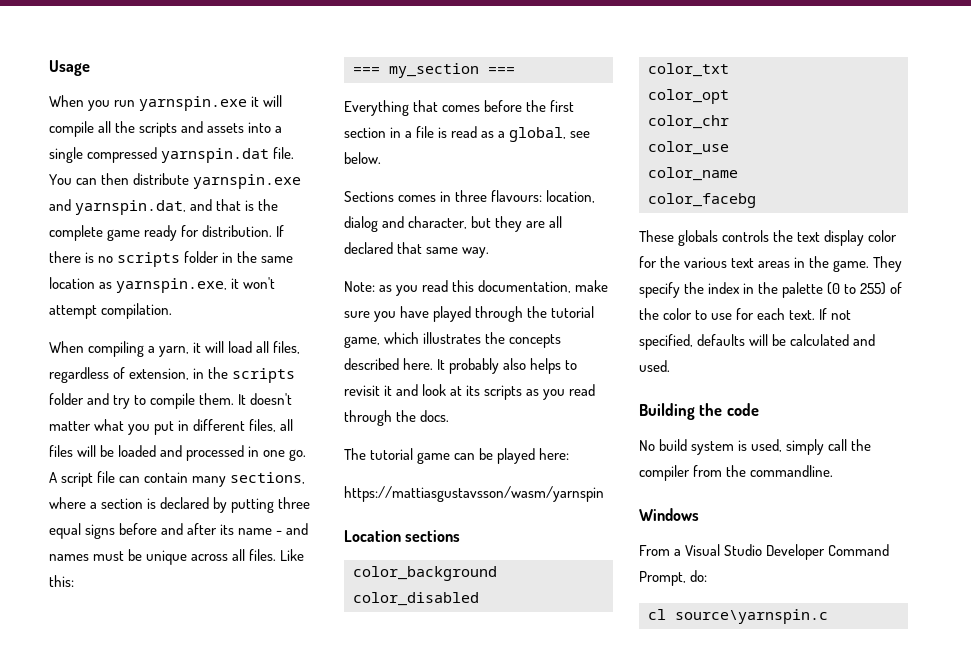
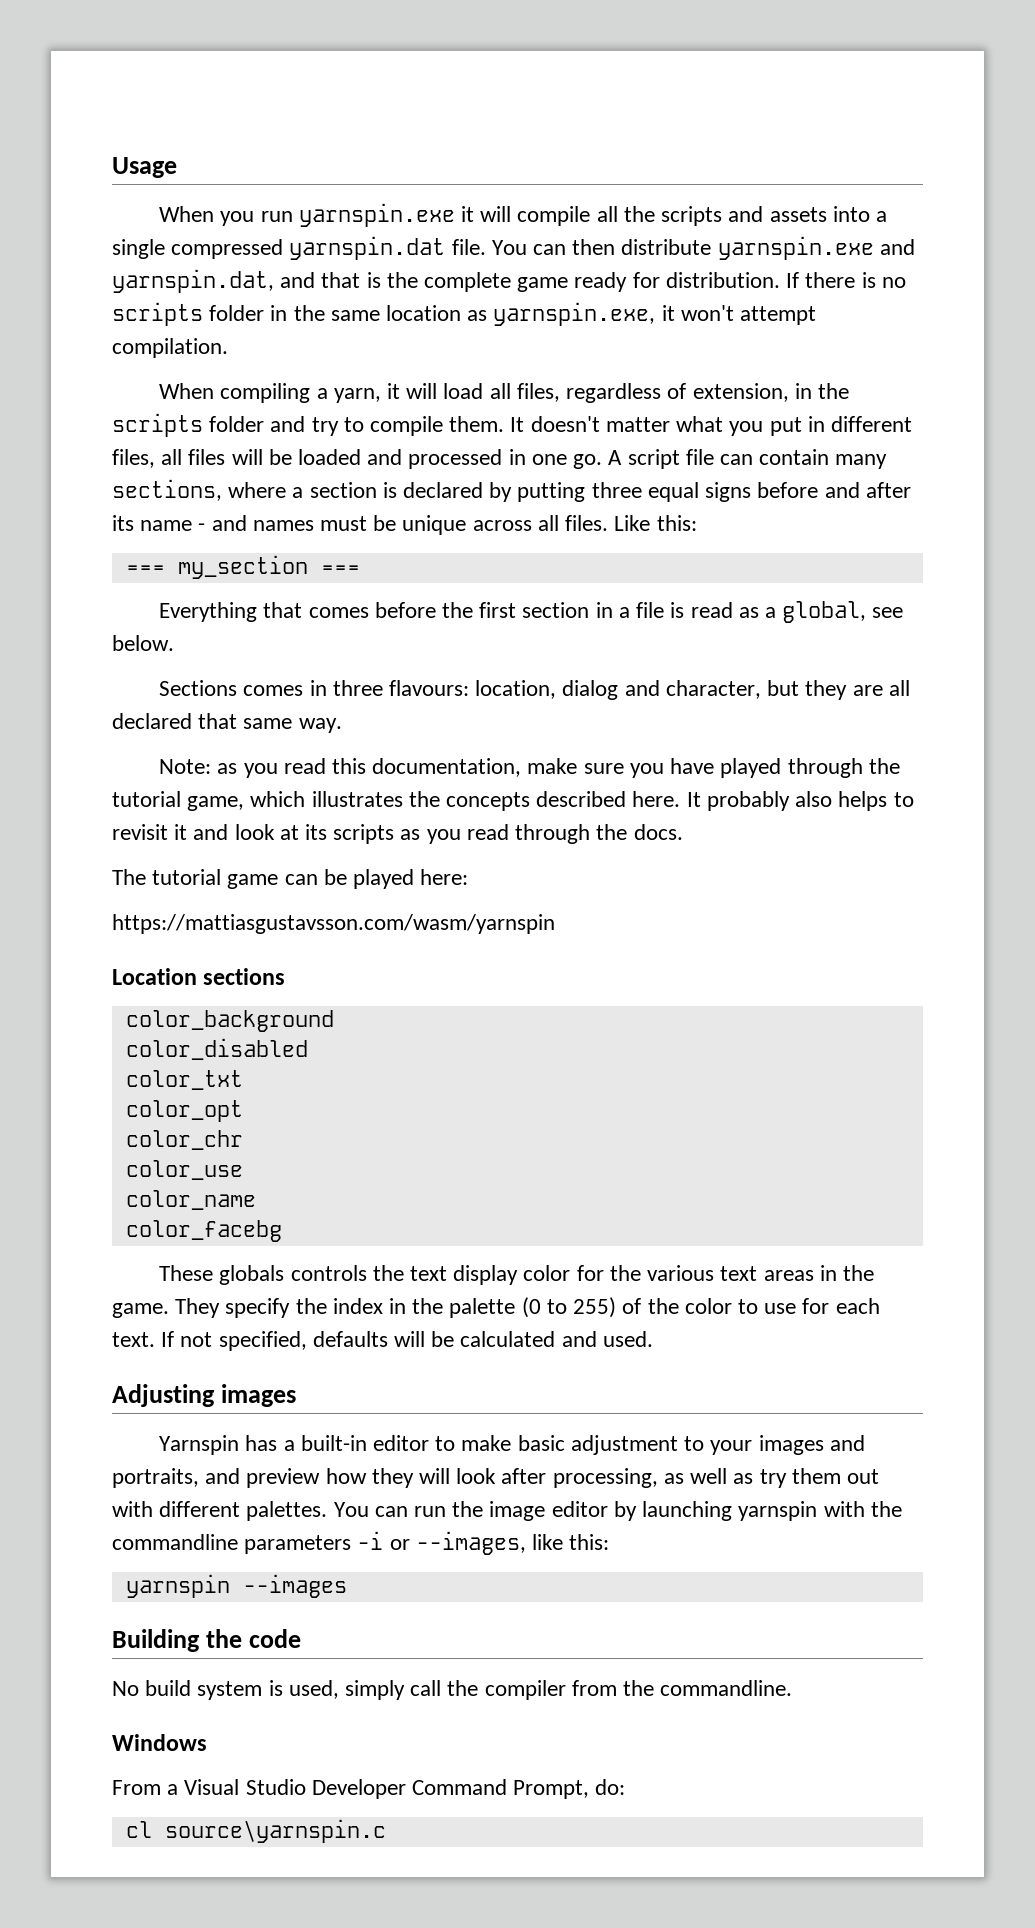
[344,486,604,502] https://mattiasgustavsson/wasm/yarnspin -> [112,914,555,934] https://mattiasgustavsson.com/wasm/yarnspin
(670, 366) none -> [112,1384,296,1407] [159,1435,865,1455] [112,1468,879,1488] [112,1501,902,1521] [112,1531,610,1555] [125,1574,347,1598] // Adjusting images // Yarnspin has a built-in editor to make basic adjustment to your images and portraits, and preview how they will look after processing, as well as try them out with different palettes. You can run the image editor by launching yarnspin with the commandline parameters -i or --images, like this: // yarnspin --images

